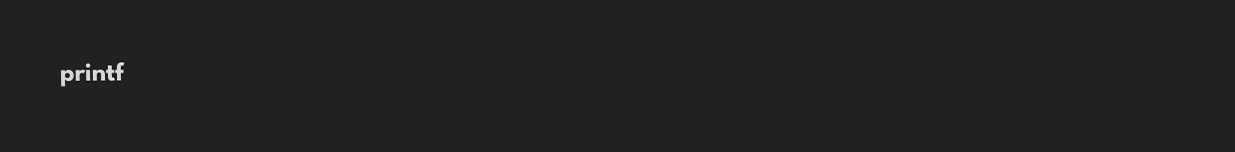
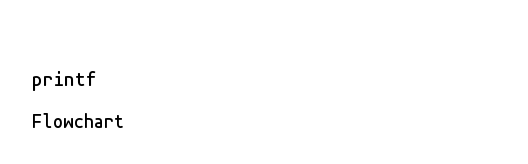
(126, 74) none -> [32,113,124,128] // Flowchart

